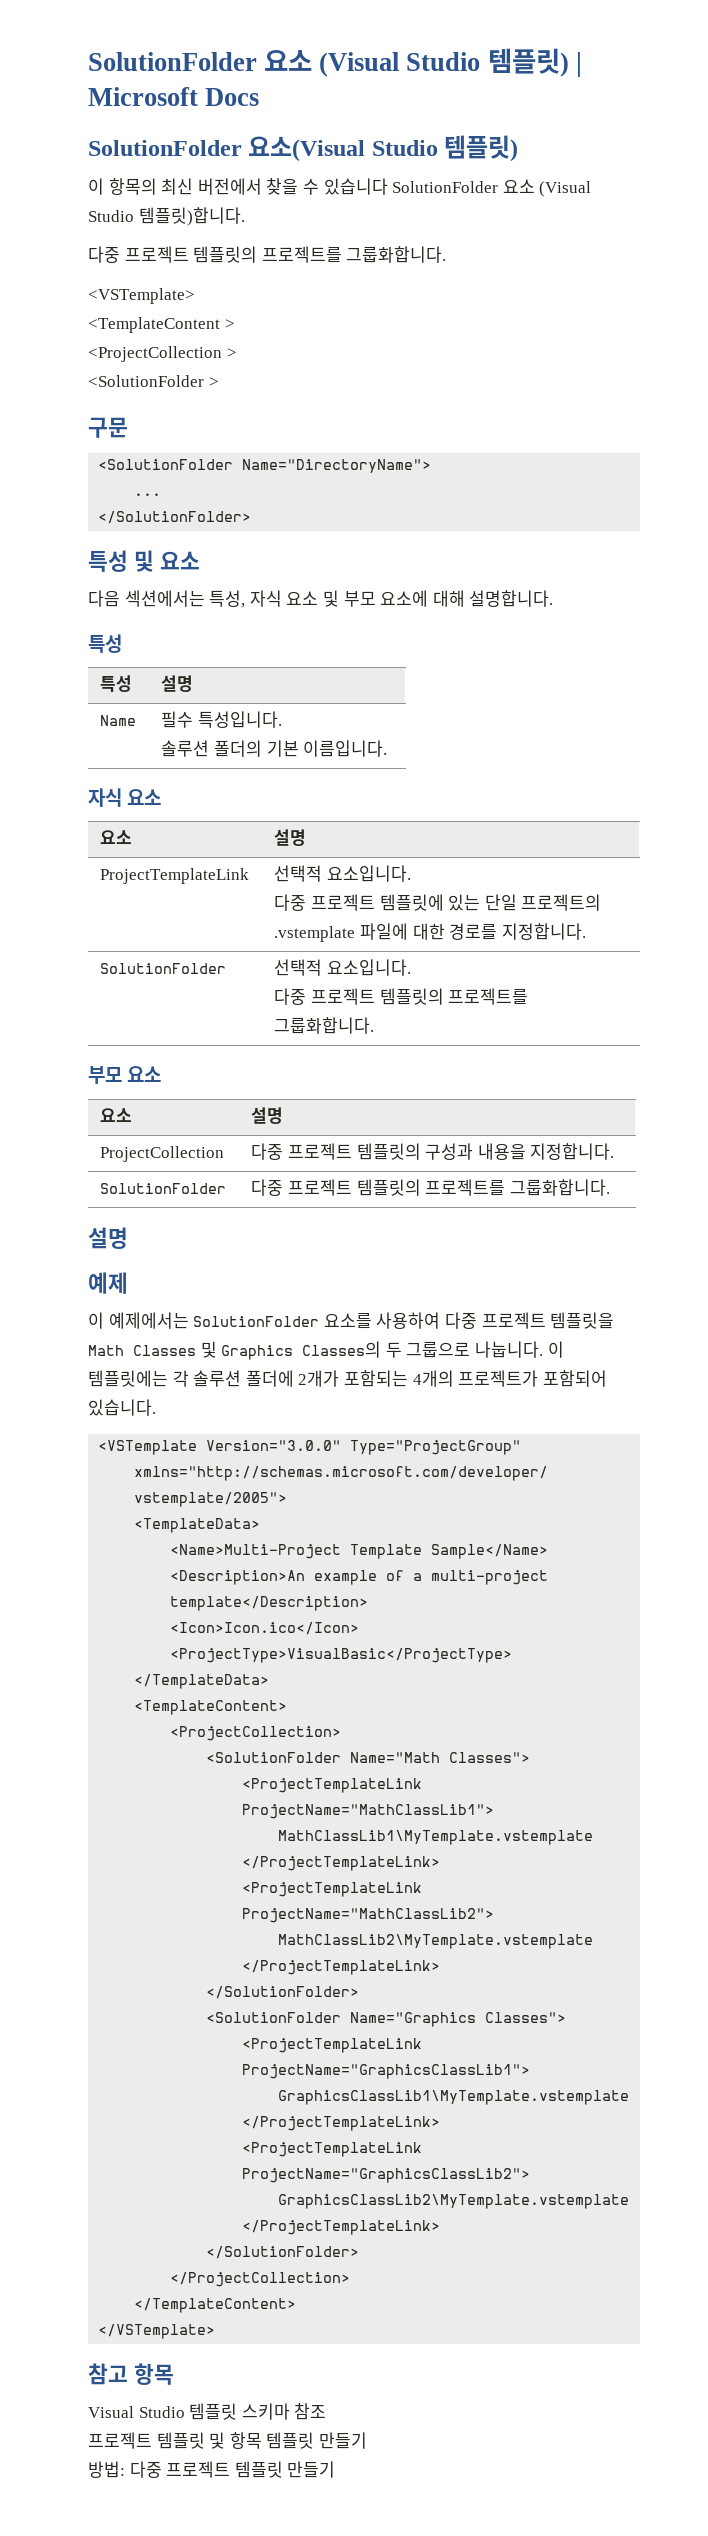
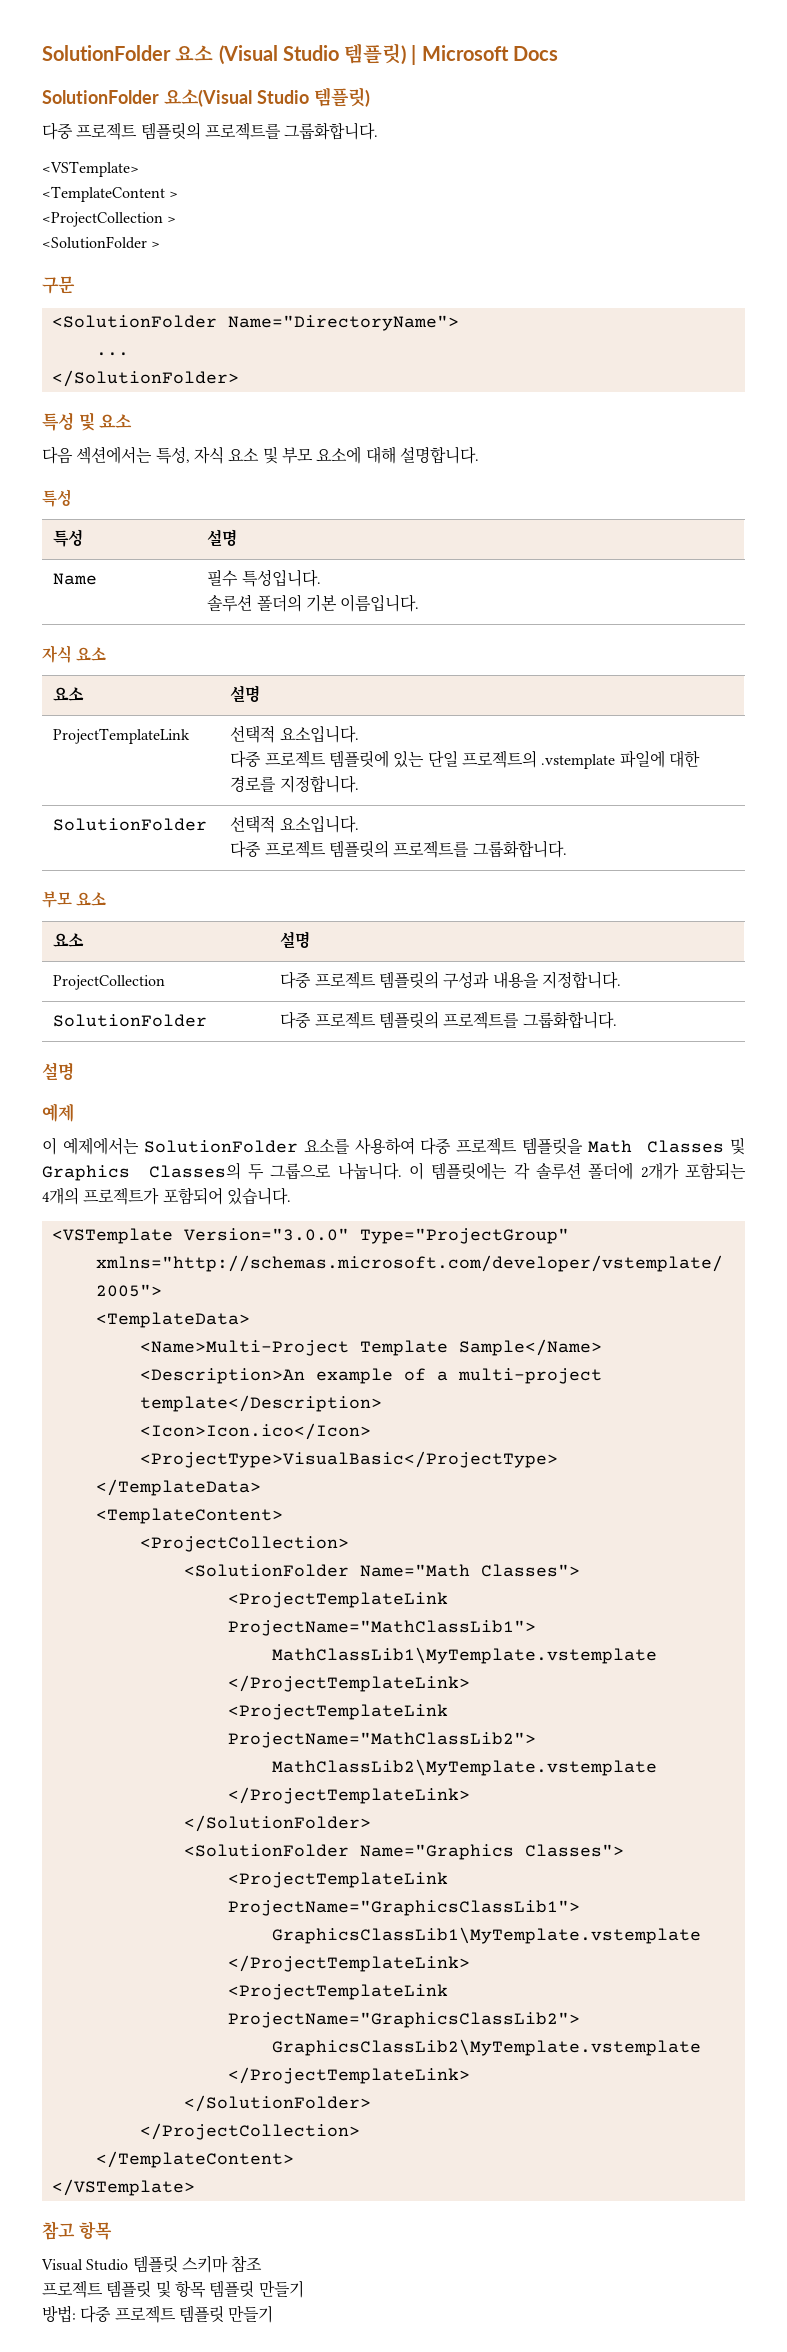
[88,178,592,197] [88,207,245,226] // 이 항목의 최신 버전에서 찾을 수 있습니다 SolutionFolder 요소 (Visual Studio 템플릿)합니다. -> (370, 97) none

